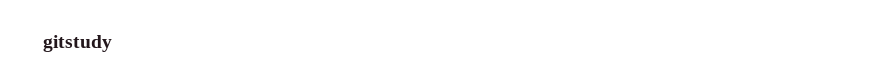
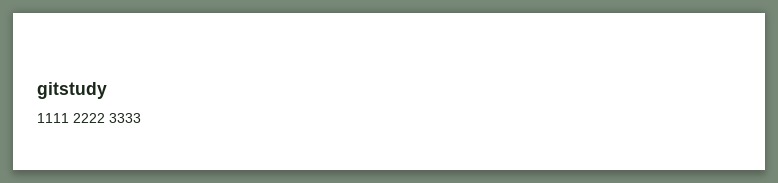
(112, 43) none -> [37,113,141,123] // 1111 2222 3333

